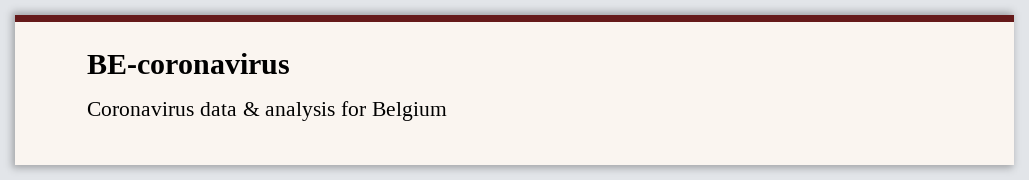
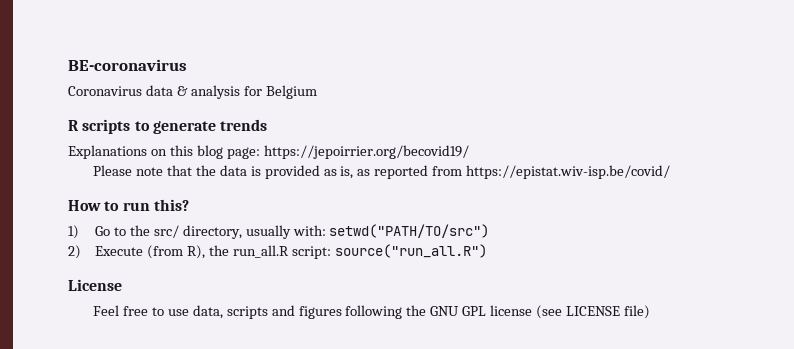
(448, 111) none -> [68,119,268,134] [68,145,469,159] [93,165,671,179] [68,199,189,211] [68,224,490,239] [68,244,487,259] [68,279,122,291] [93,305,650,319] // R scripts to generate trends // Explanations on this blog page: https://jepoirrier.org/becovid19/ // Please note that the data is provided as is, as reported from https://epistat.wiv-isp.be/covid/ // How to run this? // 1) Go to the src/ directory, usually with: setwd("PATH/TO/src") // 2) Execute (from R), the run_all.R script: source("run_all.R") // License // Feel free to use data, scripts and figures following the GNU GPL license (see LICENSE file)

